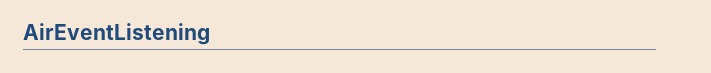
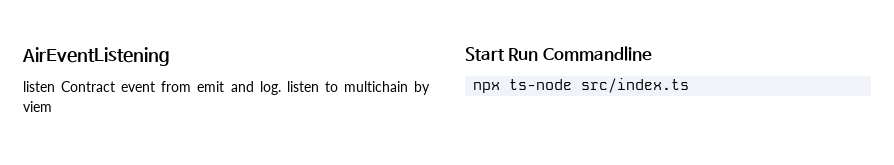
(210, 34) none -> [23,81,431,95] [23,101,52,112] [465,46,652,61] [473,78,690,93] // listen Contract event from emit and log. listen to multichain by viem // Start Run Commandline // npx ts-node src/index.ts

